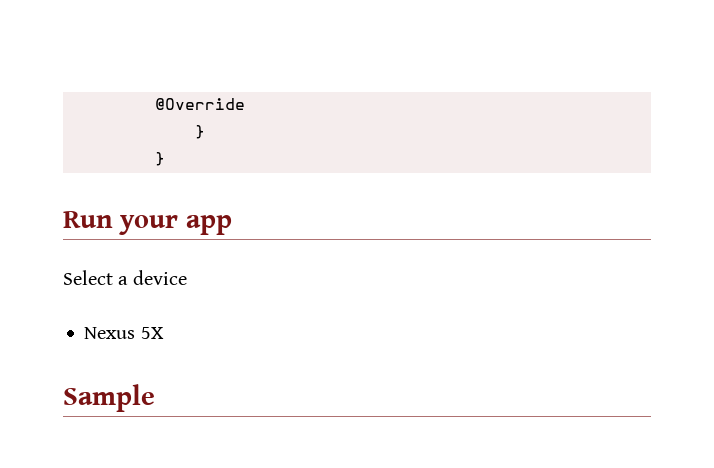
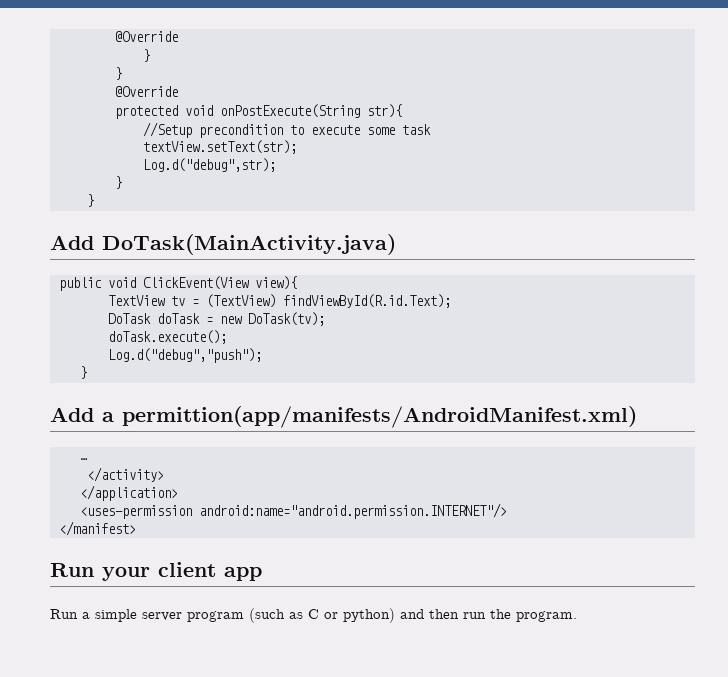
(165, 159) none -> [114,86,178,97] [114,104,402,119] [142,122,431,138] [142,140,297,154] [142,158,276,172] [114,176,122,189] [86,194,94,207] [50,234,396,255] [58,276,297,291] [107,294,451,308] [107,312,325,326] [107,330,227,344] [107,348,262,363] [79,366,87,379] [50,406,637,428] [79,458,88,460] [86,467,164,482] [79,485,178,501] [79,503,507,519] [58,521,136,536] // @Override // protected void onPostExecute(String str){ // //Setup precondition to execute some task // textView.setText(str); // Log.d("debug",str); // } // } // Add DoTask(MainActivity.java) // public void ClickEvent(View view){ // TextView tv = (TextView) findViewById(R.id.Text); // DoTask doTask = new DoTask(tv); // doTask.execute(); // Log.d("debug","push"); // } // Add a permittion(app/manifests/AndroidManifest.xml) // … // </activity> // </application> // <uses-permission android:name="android.permission.INTERNET"/> // </manifest>
(179, 225) none -> [158,562,216,577] client
[63,270,187,285] [84,327,164,339] [63,384,155,412] Select a device // Nexus 5X // Sample -> [50,608,577,623] Run a simple server program (such as C or python) and then run the program.

